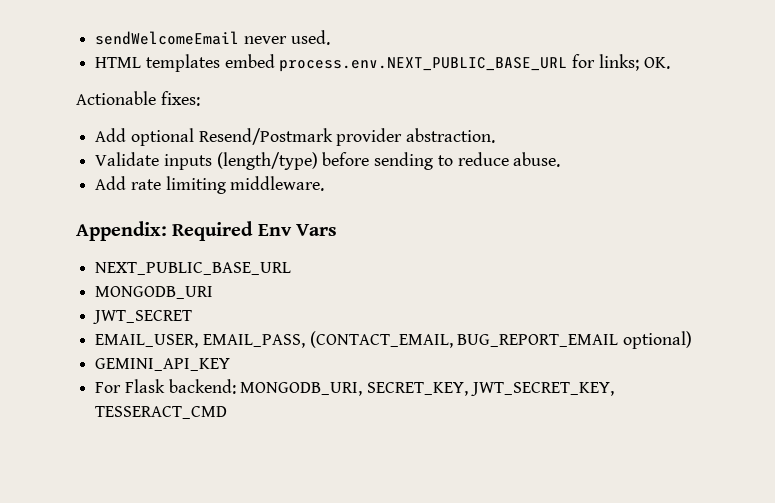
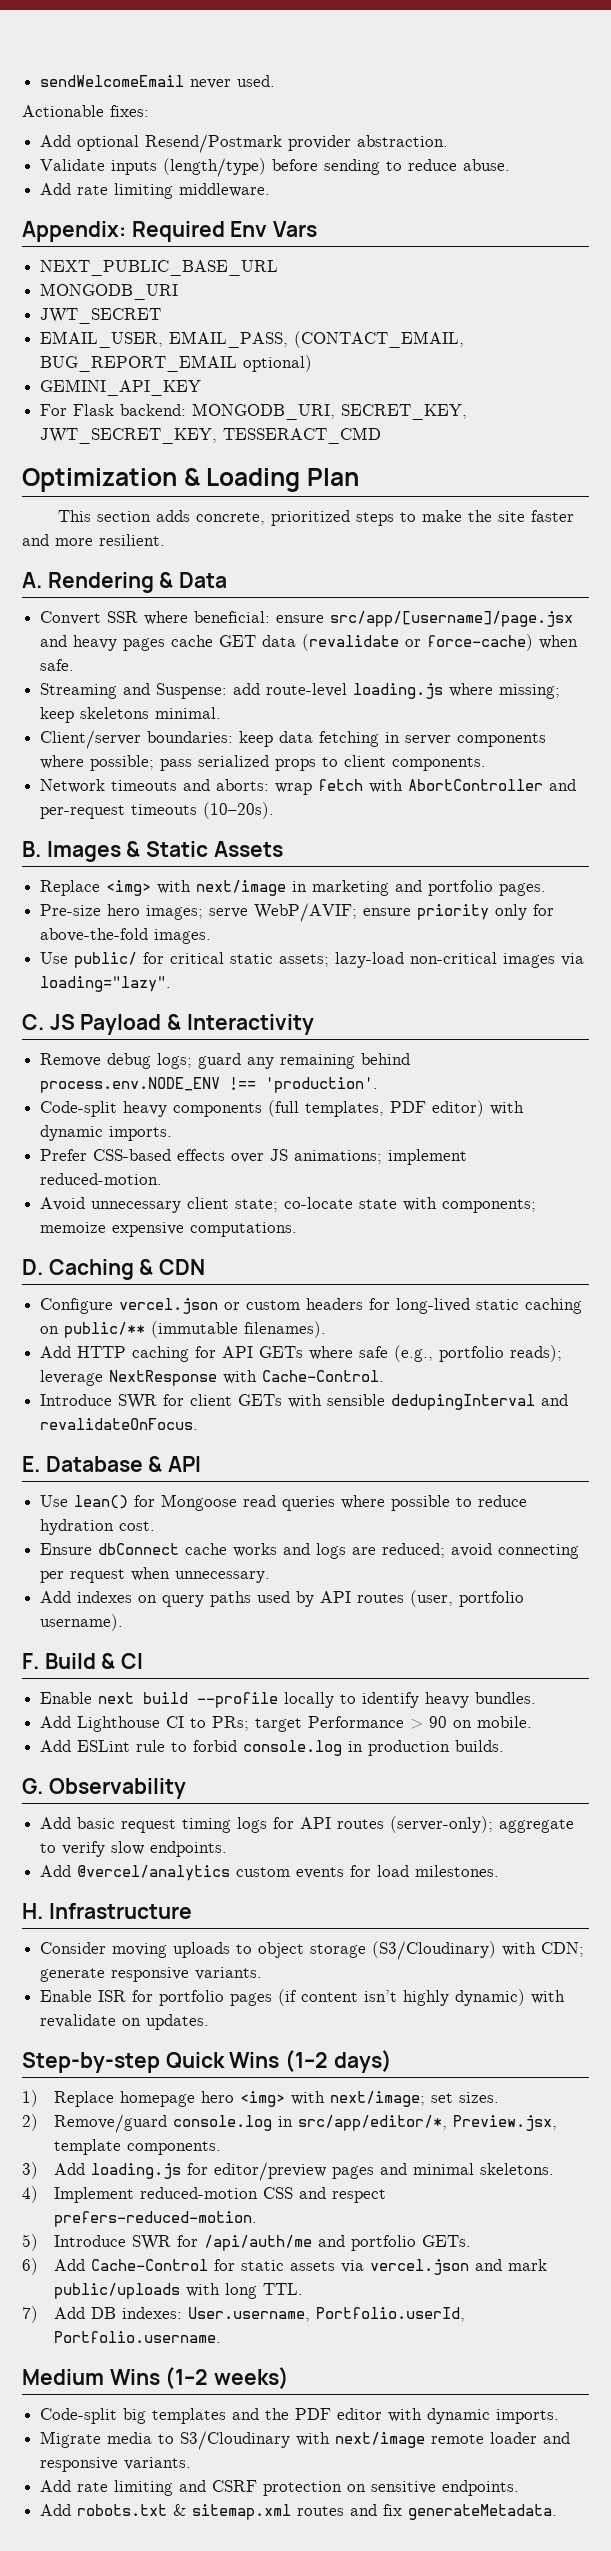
[95,54,670,72] // HTML templates embed process.env.NEXT_PUBLIC_BASE_URL for links; OK. -> (276, 81) none
(228, 412) none -> [22,468,359,492] [57,510,574,526] [22,534,165,546] [22,572,228,593] [40,611,574,627] [40,634,579,651] [40,659,75,671] [40,683,561,699] [40,707,222,723] [40,730,547,749] [40,755,487,771] [40,779,577,795] [40,802,275,819] [22,841,283,862] [40,880,547,896] [40,903,555,922] [40,928,212,944] [40,952,585,968] [40,976,172,992] [22,1014,314,1035] [40,1053,411,1069] [40,1077,379,1093] [40,1100,525,1117] [40,1125,173,1141] [40,1149,468,1165] [40,1173,163,1185] [40,1197,537,1213] [40,1222,298,1237] [22,1259,206,1280] [40,1298,583,1314] [40,1321,327,1338] [40,1345,563,1362] [40,1370,385,1386] [40,1394,569,1410] [40,1418,199,1430] [22,1456,202,1472] [40,1494,528,1511] [40,1519,156,1535] [40,1543,580,1559] [40,1567,271,1583] [40,1590,525,1607] [40,1614,124,1631] [22,1653,144,1669] [40,1692,537,1708] [40,1716,533,1732] [40,1740,505,1756] [22,1778,186,1799] [40,1816,575,1833] [40,1841,228,1857] [40,1865,500,1881] [22,1903,192,1919] [40,1941,585,1960] [40,1967,263,1982] [40,1989,566,2006] [40,2014,210,2030] [22,2050,392,2073] [22,2090,500,2107] [22,2114,558,2133] [54,2139,222,2155] [22,2162,555,2181] [22,2186,387,2203] [54,2211,258,2227] [22,2234,472,2251] [22,2258,548,2275] [54,2283,304,2299] [22,2306,466,2323] [54,2331,222,2343] [22,2367,290,2389] [40,2408,560,2424] [40,2431,571,2450] [40,2457,192,2472] [40,2480,520,2496] [40,2504,558,2520] // Optimization & Loading Plan // This section adds concrete, prioritized steps to make the site faster and more resilient. // A. Rendering & Data // Convert SSR where beneficial: ensure src/app/[username]/page.jsx and heavy pages cache GET data (revalidate or force-cache) when safe. // Streaming and Suspense: add route-level loading.js where missing; keep skeletons minimal. // Client/server boundaries: keep data fetching in server components where possible; pass serialized props to client components. // Network timeouts and aborts: wrap fetch with AbortController and per-request timeouts (10–20s). // B. Images & Static Assets // Replace <img> with next/image in marketing and portfolio pages. // Pre-size hero images; serve WebP/AVIF; ensure priority only for above-the-fold images. // Use public/ for critical static assets; lazy-load non-critical images via loading="lazy". // C. JS Payload & Interactivity // Remove debug logs; guard any remaining behind process.env.NODE_ENV !== 'production'. // Code-split heavy components (full templates, PDF editor) with dynamic imports. // Prefer CSS-based effects over JS animations; implement reduced-motion. // Avoid unnecessary client state; co-locate state with components; memoize expensive computations. // D. Caching & CDN // Configure vercel.json or custom headers for long-lived static caching on public/** (immutable filenames). // Add HTTP caching for API GETs where safe (e.g., portfolio reads); leverage NextResponse with Cache-Control. // Introduce SWR for client GETs with sensible dedupingInterval and revalidateOnFocus. // E. Database & API // Use lean() for Mongoose read queries where possible to reduce hydration cost. // Ensure dbConnect cache works and logs are reduced; avoid connecting per request when unnecessary. // Add indexes on query paths used by API routes (user, portfolio username). // F. Build & CI // Enable next build --profile locally to identify heavy bundles. // Add Lighthouse CI to PRs; target Performance > 90 on mobile. // Add ESLint rule to forbid console.log in production builds. // G. Observability // Add basic request timing logs for API routes (server-only); aggregate to verify slow endpoints. // Add @vercel/analytics custom events for load milestones. // H. Infrastructure // Consider moving uploads to object storage (S3/Cloudinary) with CDN; generate responsive variants. // Enable ISR for portfolio pages (if content isn’t highly dynamic) with revalidate on updates. // Step-by-step Quick Wins (1–2 days) // 1) Replace homepage hero <img> with next/image; set sizes. // 2) Remove/guard console.log in src/app/editor/*, Preview.jsx, template components. // 3) Add loading.js for editor/preview pages and minimal skeletons. // 4) Implement reduced-motion CSS and respect prefers-reduced-motion. // 5) Introduce SWR for /api/auth/me and portfolio GETs. // 6) Add Cache-Control for static assets via vercel.json and mark public/uploads with long TTL. // 7) Add DB indexes: User.username, Portfolio.userId, Portfolio.username. // Medium Wins (1–2 weeks) // Code-split big templates and the PDF editor with dynamic imports. // Migrate media to S3/Cloudinary with next/image remote loader and responsive variants. // Add rate limiting and CSRF protection on sensitive endpoints. // Add robots.txt & sitemap.xml routes and fix generateMetadata.

